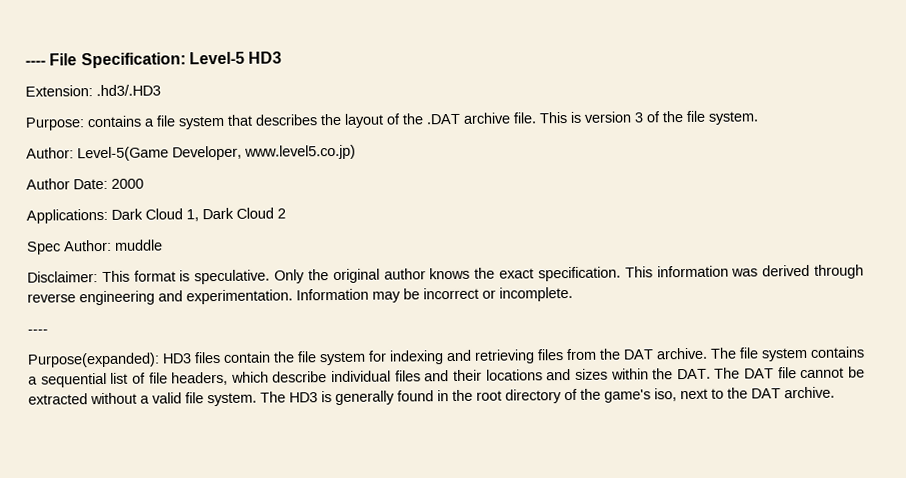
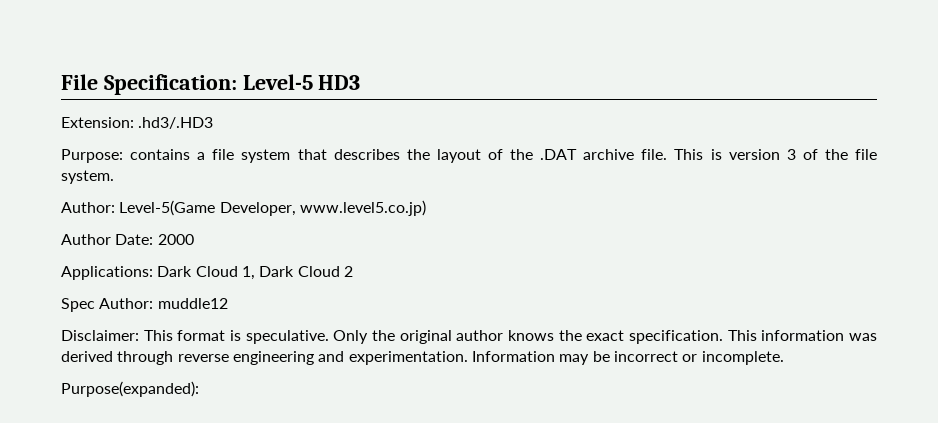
[25,60,46,66] ---- -> (61, 82) none
[114,239,163,251] muddle -> [157,298,228,309] muddle12
[27,329,48,334] // ---- -> (784, 358) none
[162,346,865,366] [28,366,865,388] [28,386,835,407] HD3 files contain the file system for indexing and retrieving files from the DAT archive. The file system contains a sequential list of file headers, which describe individual files and their locations and sizes within the DAT. The DAT file cannot be extracted without a valid file system. The HD3 is generally found in the root directory of the game's iso, next to the DAT archive. -> (199, 389) none

